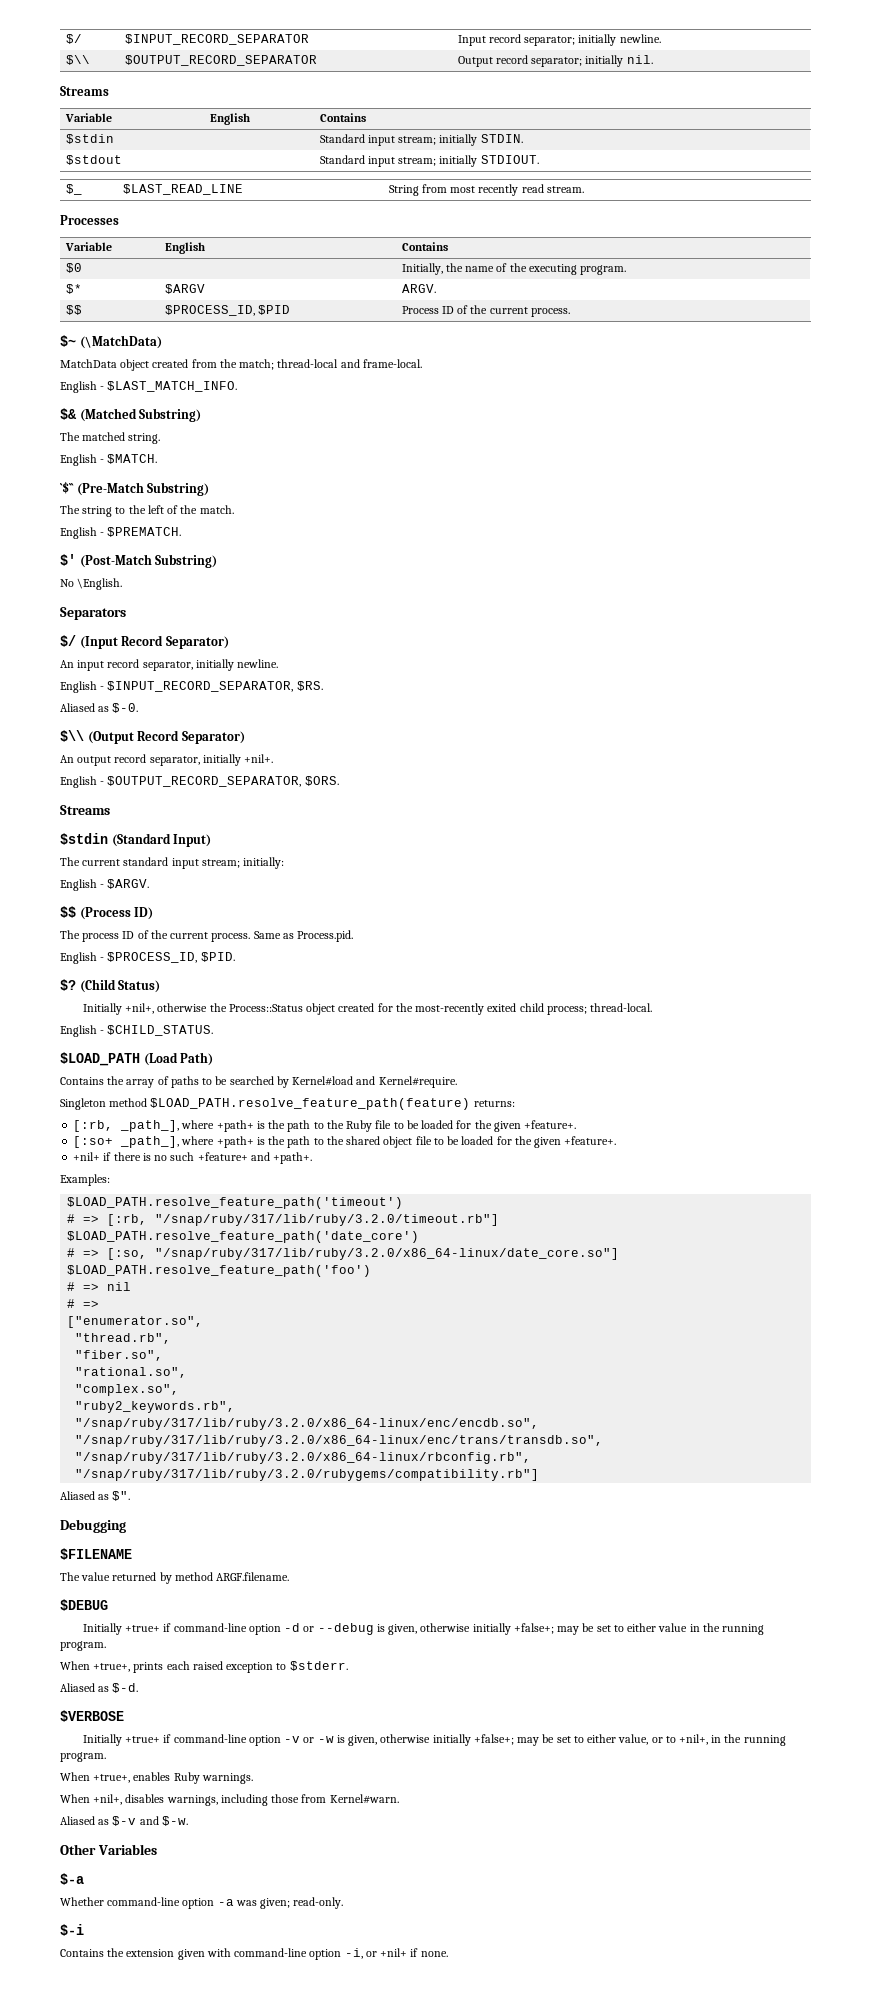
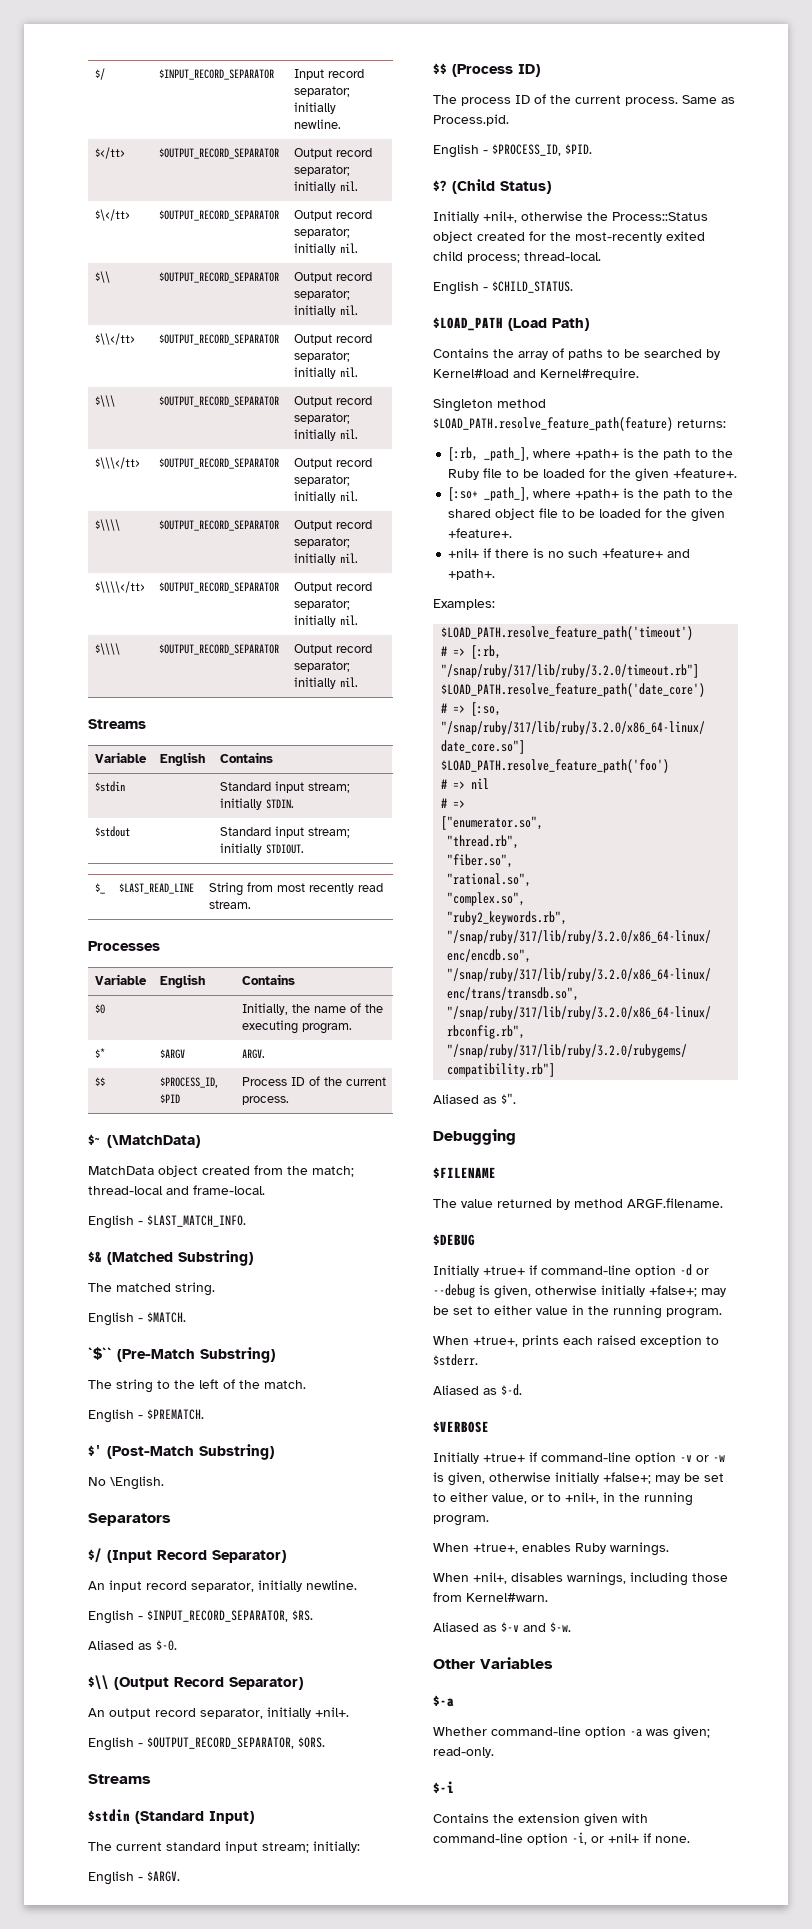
(661, 38) none -> [94,147,125,159] [158,148,279,159] [293,148,372,159] [293,165,350,176] [293,181,358,193] [94,209,130,221] [158,210,279,221] [293,210,372,221] [293,227,350,238] [293,243,358,255] // $</tt> | $OUTPUT_RECORD_SEPARATOR | Output record separator; initially nil. // $\</tt> | $OUTPUT_RECORD_SEPARATOR | Output record separator; initially nil.
(653, 59) none -> [94,333,135,345] [158,334,279,345] [293,334,372,345] [293,351,350,362] [293,367,358,379] [94,395,115,407] [158,396,279,407] [293,396,372,407] [293,413,350,424] [293,429,358,441] [94,457,140,469] [158,458,279,469] [293,458,372,469] [293,475,350,486] [293,491,358,503] [94,519,120,531] [158,520,279,531] [293,520,372,531] [293,537,350,548] [293,553,358,565] [94,581,145,593] [158,582,279,593] [293,582,372,593] [293,599,350,610] [293,615,358,627] [94,643,120,655] [158,644,279,655] [293,644,372,655] [293,661,350,672] [293,677,358,689] // $\\</tt> | $OUTPUT_RECORD_SEPARATOR | Output record separator; initially nil. // $\\\ | $OUTPUT_RECORD_SEPARATOR | Output record separator; initially nil. // $\\\</tt> | $OUTPUT_RECORD_SEPARATOR | Output record separator; initially nil. // $\\\\ | $OUTPUT_RECORD_SEPARATOR | Output record separator; initially nil. // $\\\\</tt> | $OUTPUT_RECORD_SEPARATOR | Output record separator; initially nil. // $\\\\ | $OUTPUT_RECORD_SEPARATOR | Output record separator; initially nil.

